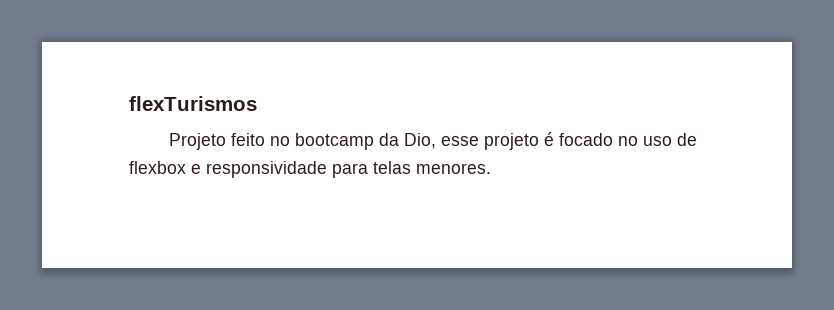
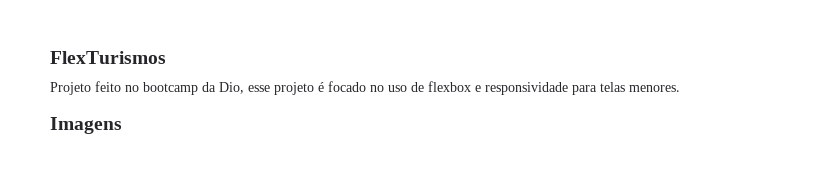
[129,96,257,111] flexTurismos -> [50,51,166,64] FlexTurismos
(491, 168) none -> [50,117,122,134] // Imagens

